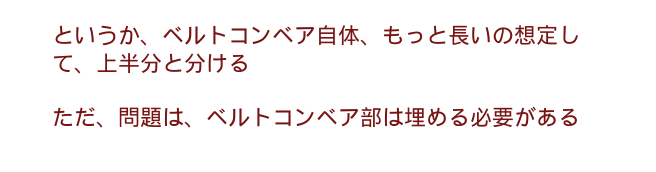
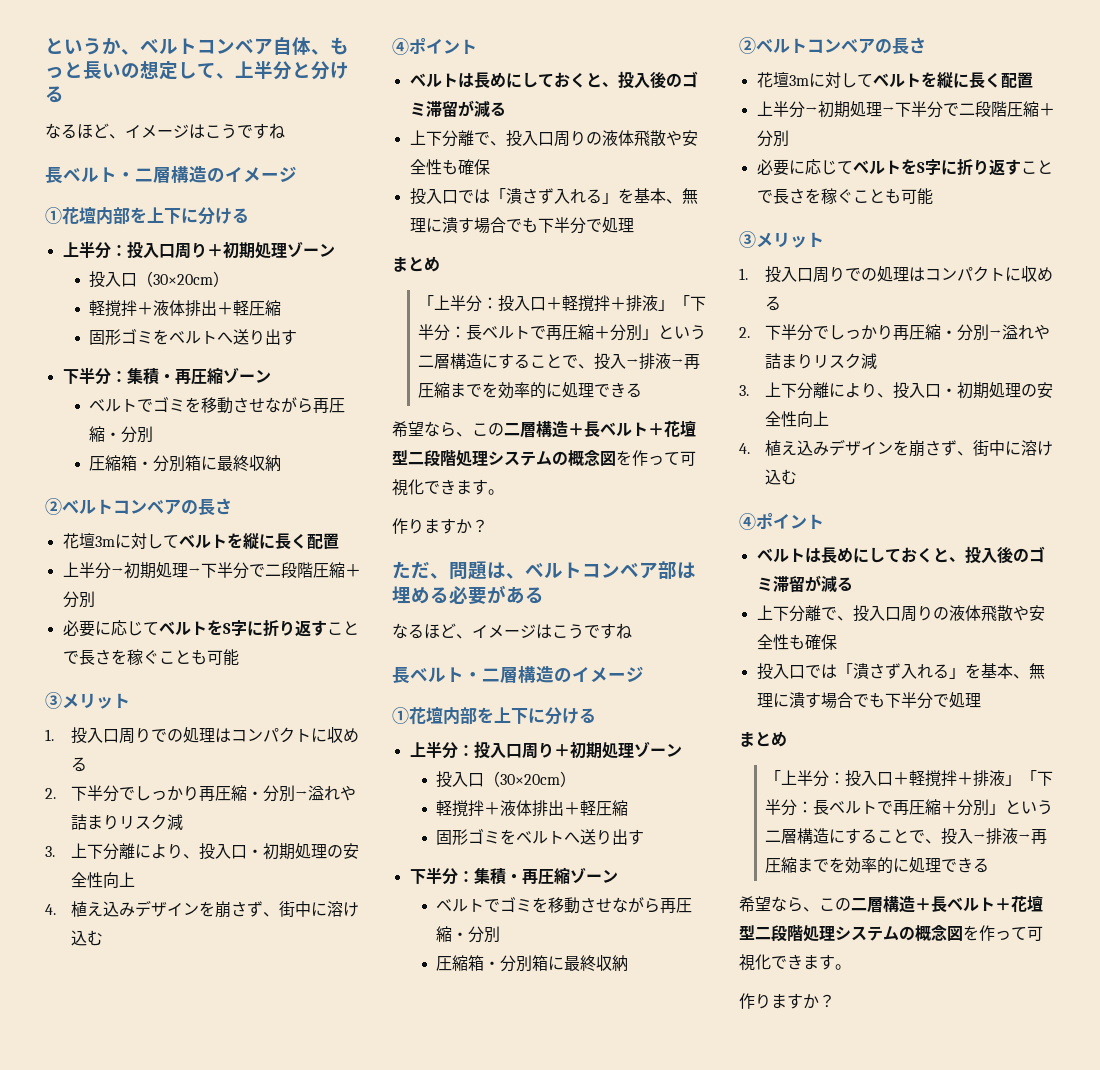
(250, 63) none -> [45,123,285,139] [45,166,297,184] [45,207,249,225] [62,241,335,259] [88,271,229,288] [88,300,281,317] [88,328,297,345] [62,367,271,385] [88,396,345,414] [88,426,153,443] [88,455,281,472] [45,498,232,516] [62,533,339,550] [62,562,361,579] [62,591,95,608] [62,620,359,637] [62,649,239,666] [45,692,130,709] [45,727,360,744] [71,757,88,772] [45,785,357,802] [71,814,184,831] [45,843,360,860] [71,872,136,888] [45,900,360,918] [71,930,104,946] [392,37,477,55] [409,71,698,89] [409,100,506,118] [409,130,698,147] [409,159,490,175] [409,188,698,205] [409,217,634,234] [392,256,440,272] [418,295,707,312] [418,324,707,341] [418,353,701,370] [418,382,643,399] [392,420,696,438] [392,450,696,467] [392,479,504,496] [392,518,488,534] // なるほど、イメージはこうですね // 長ベルト・二層構造のイメージ // ①花壇内部を上下に分ける // 上半分：投入口周り＋初期処理ゾーン // 投入口（30×20cm） // 軽撹拌＋液体排出＋軽圧縮 // 固形ゴミをベルトへ送り出す // 下半分：集積・再圧縮ゾーン // ベルトでゴミを移動させながら再圧縮・分別 // 圧縮箱・分別箱に最終収納 // ②ベルトコンベアの長さ // 花壇3mに対してベルトを縦に長く配置 // 上半分→初期処理→下半分で二段階圧縮＋分別 // 必要に応じてベルトをS字に折り返すことで長さを稼ぐことも可能 // ③メリット // 1.投入口周りでの処理はコンパクトに収める // 2.下半分でしっかり再圧縮・分別→溢れや詰まりリスク減 // 3.上下分離により、投入口・初期処理の安全性向上 // 4.植え込みデザインを崩さず、街中に溶け込む // ④ポイント // ベルトは長めにしておくと、投入後のゴミ滞留が減る // 上下分離で、投入口周りの液体飛散や安全性も確保 // 投入口では「潰さず入れる」を基本、無理に潰す場合でも下半分で処理 // まとめ // 「上半分：投入口＋軽撹拌＋排液」「下半分：長ベルトで再圧縮＋分別」という二層構造にすることで、投入→排液→再圧縮までを効率的に処理できる // 希望なら、この二層構造＋長ベルト＋花壇型二段階処理システムの概念図を作って可視化できます。 // 作りますか？
(580, 117) none -> [392,623,632,639] [392,666,644,684] [392,707,596,725] [409,741,682,759] [435,771,576,788] [435,800,628,817] [435,828,644,845] [409,867,618,885] [435,896,692,914] [435,926,500,943] [435,955,628,972] [739,37,926,55] [756,72,1033,89] [756,101,1055,118] [756,130,789,147] [756,159,1053,176] [756,188,933,205] [739,231,824,248] [739,266,1054,283] [765,296,782,311] [739,324,1051,341] [765,353,878,370] [739,382,1054,399] [765,411,830,427] [739,439,1054,457] [765,469,798,485] [739,512,824,530] [756,546,1045,564] [756,575,853,593] [756,605,1045,622] [756,634,837,650] [756,663,1045,680] [756,692,981,709] [739,731,787,747] [765,770,1054,787] [765,799,1054,816] [765,828,1048,845] [765,857,990,874] [739,895,1043,913] [739,925,1043,942] [739,954,851,971] [739,993,835,1009] // なるほど、イメージはこうですね // 長ベルト・二層構造のイメージ // ①花壇内部を上下に分ける // 上半分：投入口周り＋初期処理ゾーン // 投入口（30×20cm） // 軽撹拌＋液体排出＋軽圧縮 // 固形ゴミをベルトへ送り出す // 下半分：集積・再圧縮ゾーン // ベルトでゴミを移動させながら再圧縮・分別 // 圧縮箱・分別箱に最終収納 // ②ベルトコンベアの長さ // 花壇3mに対してベルトを縦に長く配置 // 上半分→初期処理→下半分で二段階圧縮＋分別 // 必要に応じてベルトをS字に折り返すことで長さを稼ぐことも可能 // ③メリット // 1.投入口周りでの処理はコンパクトに収める // 2.下半分でしっかり再圧縮・分別→溢れや詰まりリスク減 // 3.上下分離により、投入口・初期処理の安全性向上 // 4.植え込みデザインを崩さず、街中に溶け込む // ④ポイント // ベルトは長めにしておくと、投入後のゴミ滞留が減る // 上下分離で、投入口周りの液体飛散や安全性も確保 // 投入口では「潰さず入れる」を基本、無理に潰す場合でも下半分で処理 // まとめ // 「上半分：投入口＋軽撹拌＋排液」「下半分：長ベルトで再圧縮＋分別」という二層構造にすることで、投入→排液→再圧縮までを効率的に処理できる // 希望なら、この二層構造＋長ベルト＋花壇型二段階処理システムの概念図を作って可視化できます。 // 作りますか？

